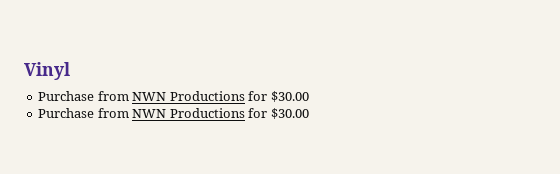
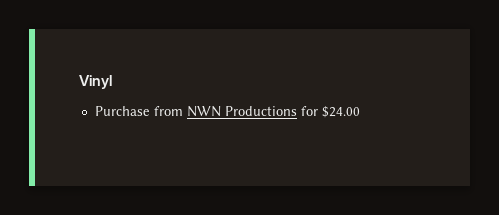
[270,91,309,102] [38,108,309,119] $30.00 // Purchase from NWN Productions for $30.00 -> [321,106,360,118] $24.00

